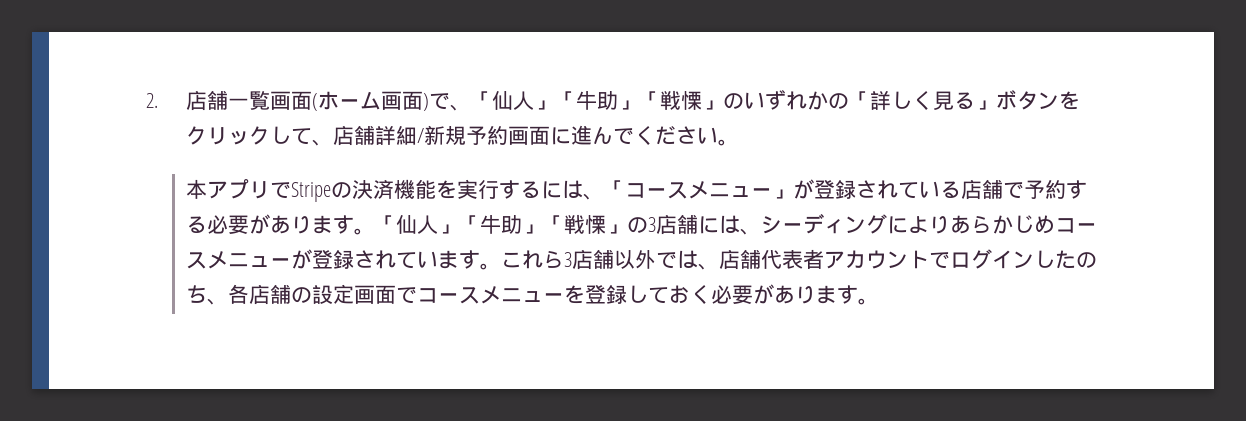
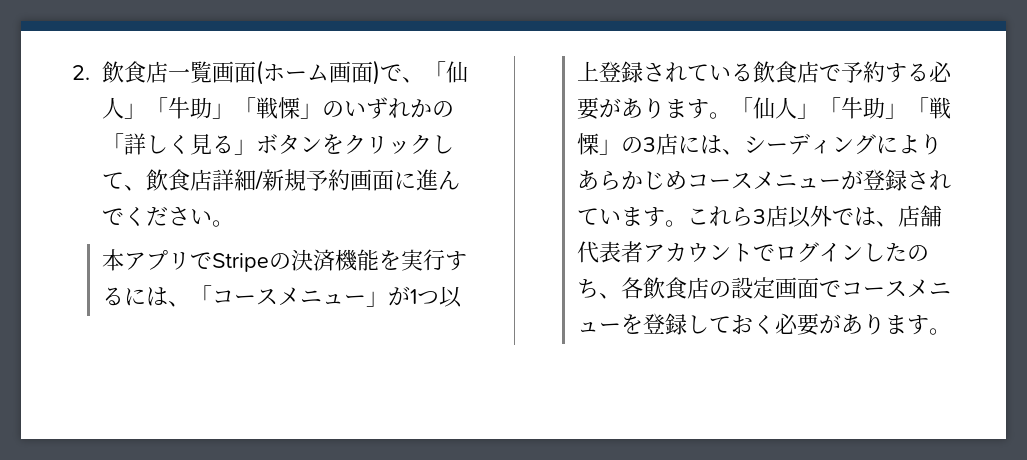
[186,90,229,111] 店舗 -> [102,61,169,83] 飲食店
[333,125,376,146] 店舗 -> [146,169,213,191] 飲食店
(815, 189) none -> [410,286,463,308] [577,61,600,81] 1つ以上
[961,179,1004,200] 店舗 -> [753,61,820,83] 飲食店
[677,214,699,234] 舗 -> (679, 144) none
[593,249,615,269] 舗 -> (789, 216) none
[249,284,292,305] 店舗 -> [643,277,710,299] 飲食店

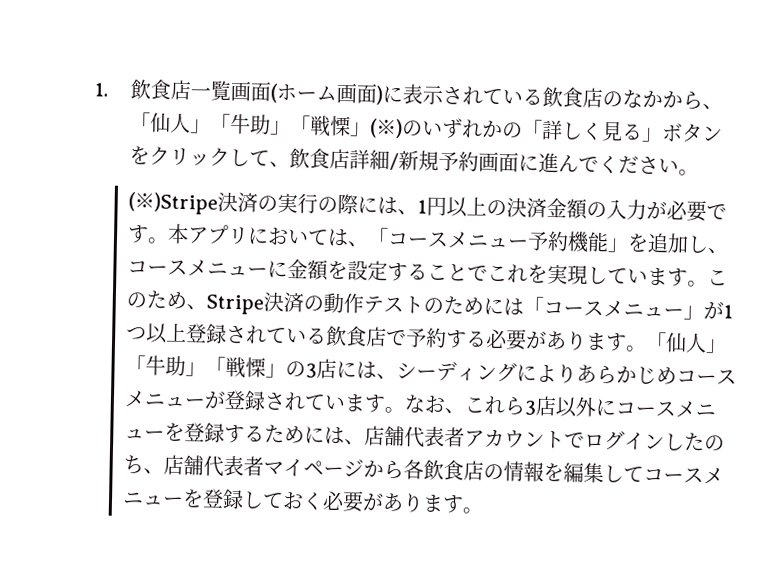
[72,65,90,80] 2. -> [94,82,108,97] 1.
[380,64,403,81] で -> [381,84,703,110] に表示されている飲食店のなかから
(323, 111) none -> [368,118,403,139] (※)
[102,249,468,272] [102,287,191,307] 本アプリでStripeの決済機能を実行するには、 -> [127,191,727,222] [126,223,728,254] [126,258,728,288] [125,290,524,316] (※)Stripe決済の実行の際には、1円以上の決済金額の入力が必要です。本アプリにおいては、「コースメニュー予約機能」を追加し、コースメニューに金額を設定することでこれを実現しています。このため、Stripe決済の動作テストのためには
(688, 223) none -> [403,394,465,414] なお、
[832,208,855,225] で -> [594,398,716,418] [123,422,325,444] にコースメニューを登録するために
[621,277,842,299] 各飲食店の設定画面で -> [162,454,644,484] 店舗代表者マイページから各飲食店の情報を編集して

